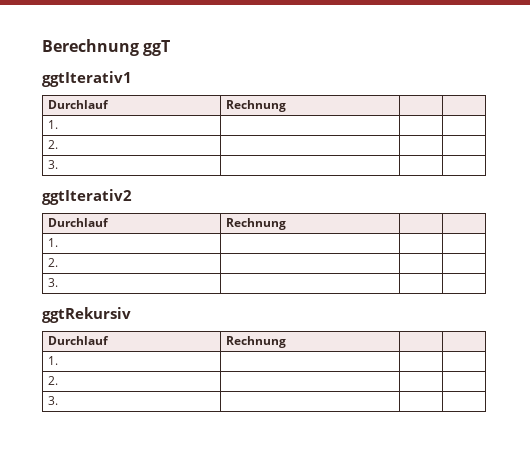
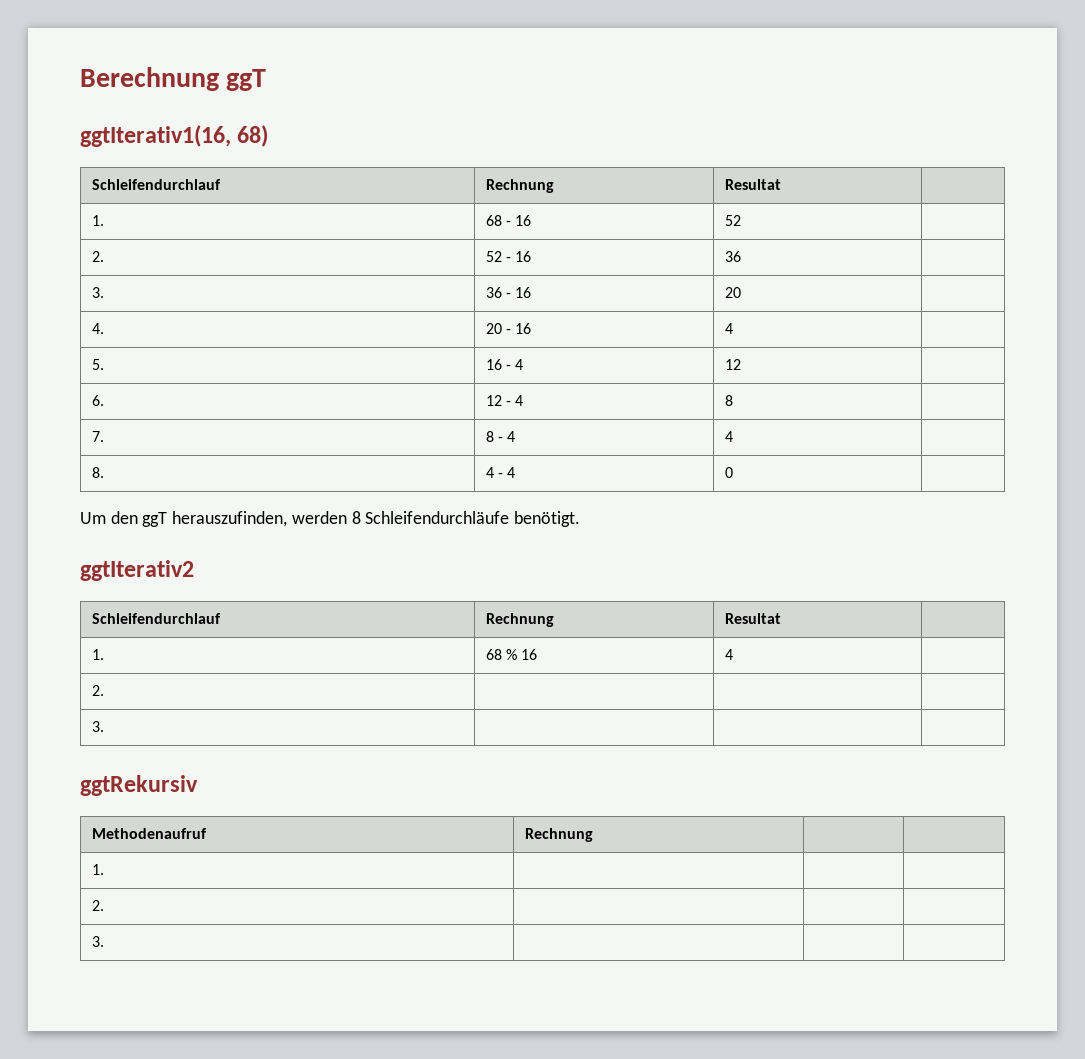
[42,71,132,87] [47,100,109,109] [225,100,286,112] [47,120,58,129] [47,140,58,149] [47,160,58,169] [42,189,132,205] [47,218,109,227] [225,218,286,230] [47,238,58,247] [47,258,58,267] [47,278,58,287] [42,307,131,323] [47,336,109,345] ggtIterativ1 // Durchlauf | Rechnung | | // 1. | | | // 2. | | | // 3. | | | // ggtIterativ2 // Durchlauf | Rechnung | | // 1. | | | // 2. | | | // 3. | | | // ggtRekursiv // Durchlauf -> [80,125,269,147] [91,179,221,190] [485,179,554,193] [724,179,781,190] [91,215,104,226] [485,215,532,226] [724,215,741,226] [91,251,104,262] [485,251,532,262] [724,251,741,262] [91,287,104,298] [485,287,532,298] [724,287,741,298] [91,323,104,334] [485,323,532,334] [724,323,733,334] [91,359,104,370] [485,359,524,370] [724,359,741,370] [91,395,104,406] [485,395,524,406] [724,395,733,406] [91,431,104,442] [485,431,516,442] [724,431,733,442] [91,467,104,478] [485,467,516,478] [724,467,733,478] [80,511,581,527] [80,560,194,581] [91,613,221,624] [485,613,554,627] [724,613,781,624] [91,649,104,660] [485,649,538,660] [724,649,733,660] [91,685,104,696] [91,721,104,732] [80,775,198,796] [91,828,207,839] ggtIterativ1(16, 68) // Schleifendurchlauf | Rechnung | Resultat | // 1. | 68 - 16 | 52 | // 2. | 52 - 16 | 36 | // 3. | 36 - 16 | 20 | // 4. | 20 - 16 | 4 | // 5. | 16 - 4 | 12 | // 6. | 12 - 4 | 8 | // 7. | 8 - 4 | 4 | // 8. | 4 - 4 | 0 | // Um den ggT herauszufinden, werden 8 Schleifendurchläufe benötigt. // ggtIterativ2 // Schleifendurchlauf | Rechnung | Resultat | // 1. | 68 % 16 | 4 | // 2. | | | // 3. | | | // ggtRekursiv // Methodenaufruf

